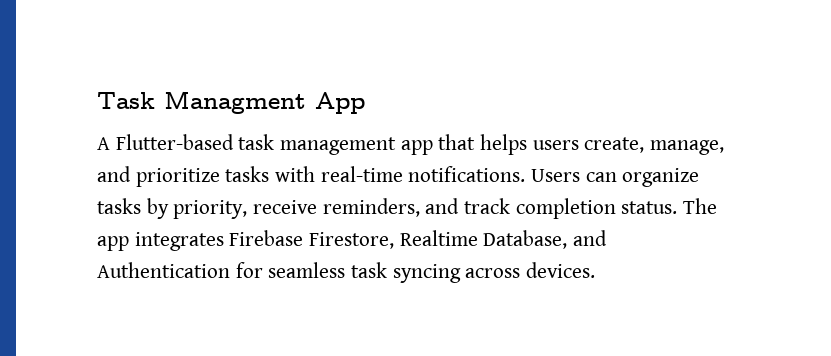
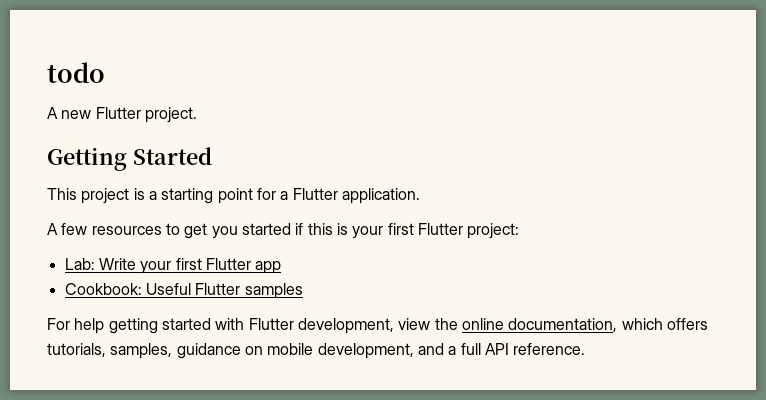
[97,91,365,114] [97,134,725,155] [97,166,700,187] [97,198,718,219] [97,230,608,251] [97,262,596,283] Task Managment App // A Flutter-based task management app that helps users create, manage, and prioritize tasks with real-time notifications. Users can organize tasks by priority, receive reminders, and track completion status. The app integrates Firebase Firestore, Realtime Database, and Authentication for seamless task syncing across devices. -> [47,62,105,83] [47,107,197,123] [47,147,212,171] [47,188,420,204] [47,223,520,239] [64,258,282,274] [64,283,303,299] [47,318,708,334] [47,343,586,359] todo // A new Flutter project. // Getting Started // This project is a starting point for a Flutter application. // A few resources to get you started if this is your first Flutter project: // Lab: Write your first Flutter app // Cookbook: Useful Flutter samples // For help getting started with Flutter development, view the online documentation, which offers tutorials, samples, guidance on mobile development, and a full API reference.

